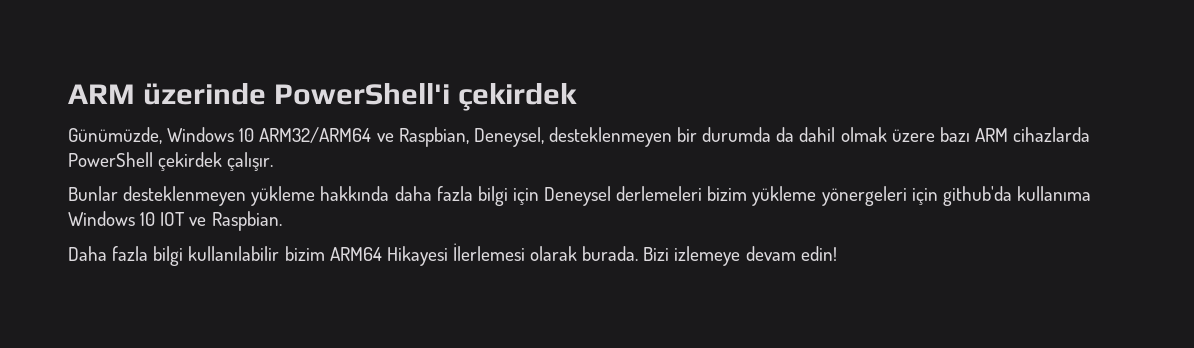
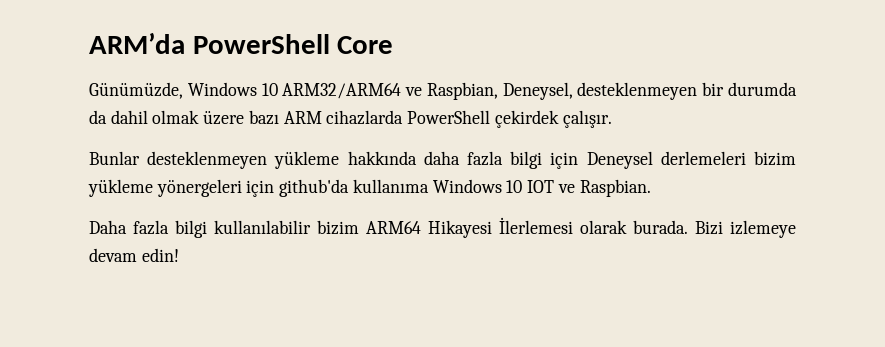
[68,83,578,111] ARM üzerinde PowerShell'i çekirdek -> [89,32,394,54] ARM’da PowerShell Core

